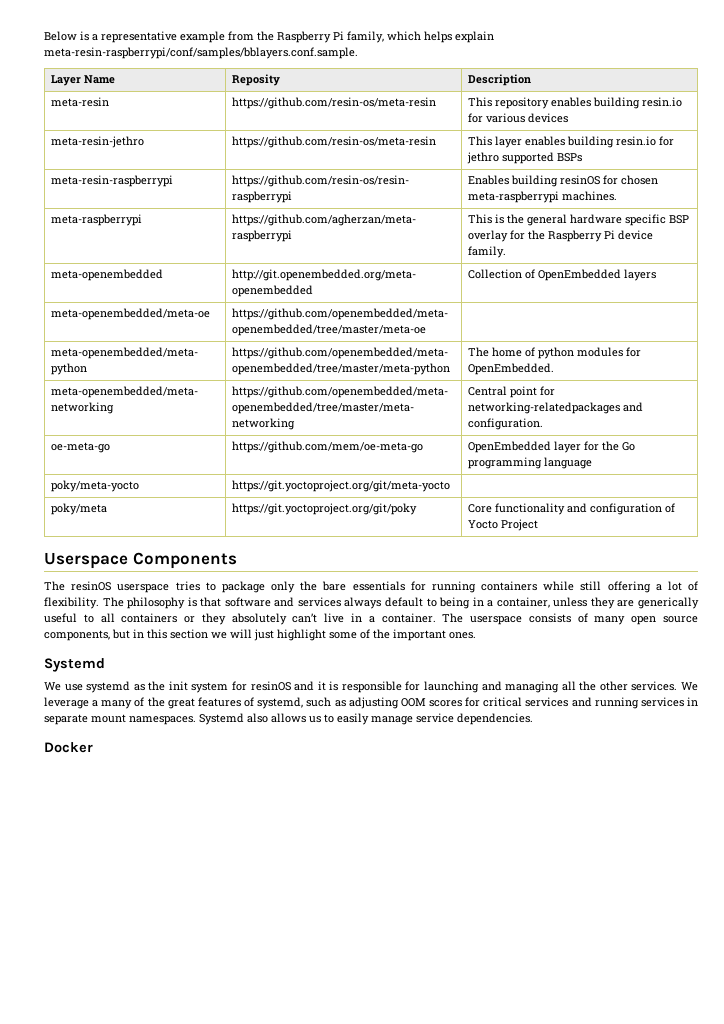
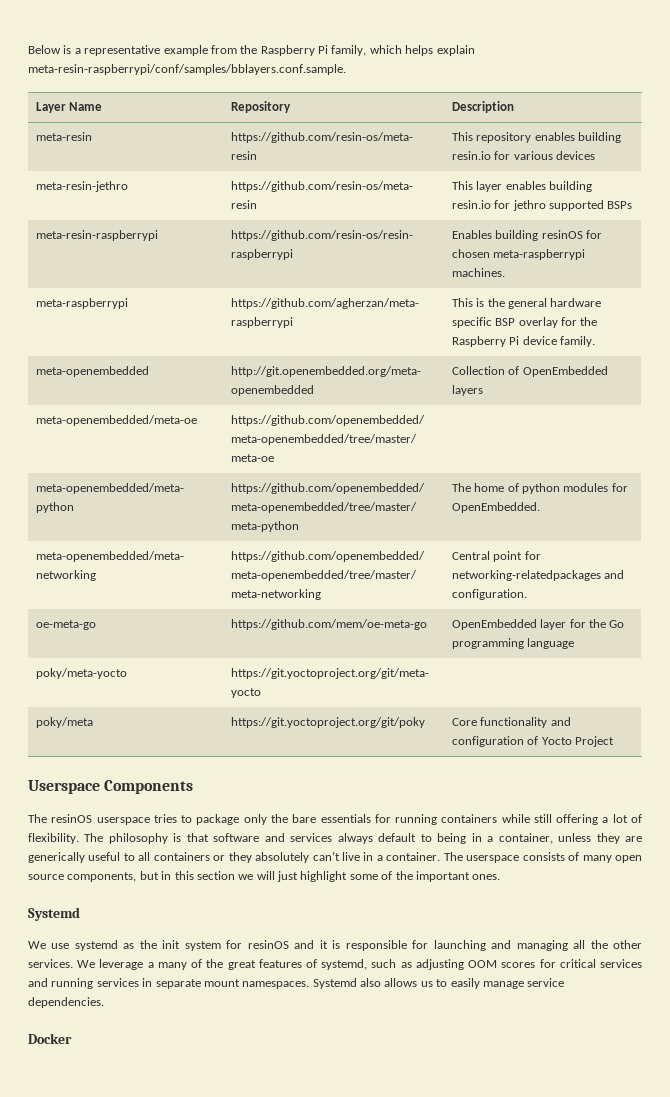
[231,74,280,86] Reposity -> [230,101,291,113] Repository

